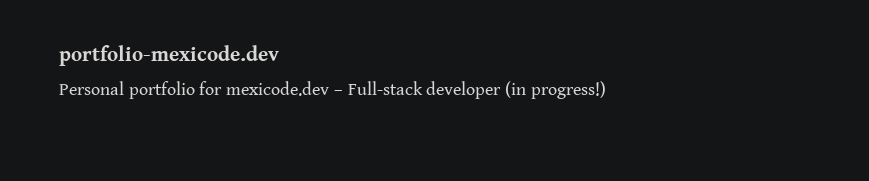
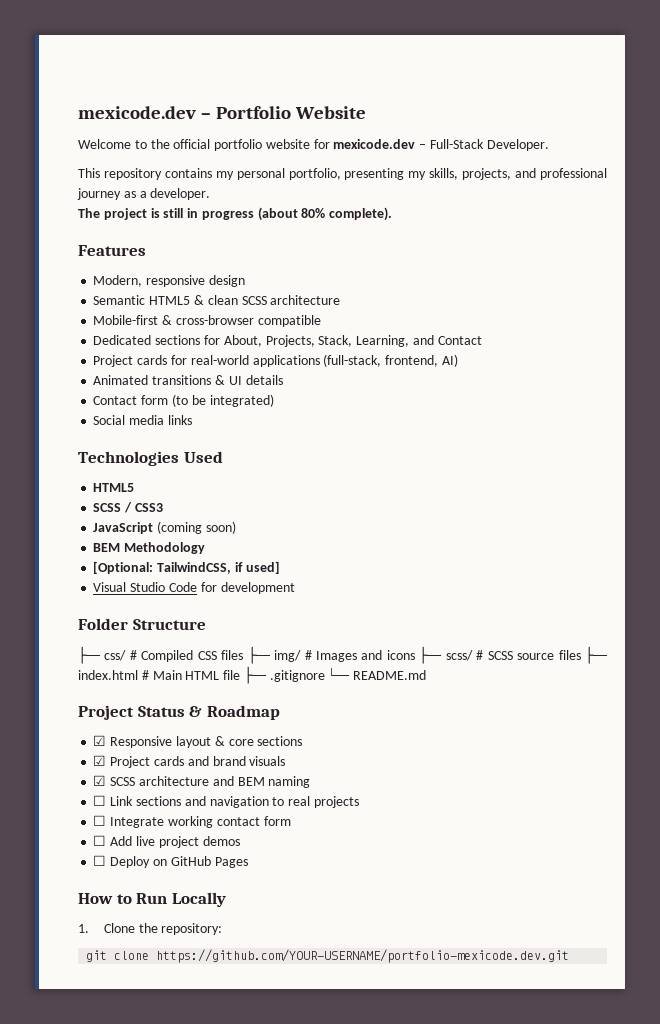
[59,45,279,66] [59,81,606,99] portfolio-mexicode.dev // Personal portfolio for mexicode.dev – Full-stack developer (in progress!) -> [78,106,367,119] [78,139,549,151] [78,168,607,180] [77,188,211,200] [78,207,393,221] [78,245,146,256] [93,275,245,287] [93,295,341,305] [93,315,321,327] [93,335,482,347] [93,354,458,367] [93,375,283,385] [93,394,274,407] [93,415,192,425] [78,451,223,466] [93,483,135,492] [93,502,163,513] [93,521,236,534] [93,542,206,554] [93,561,280,574] [93,582,295,594] [78,618,206,630] [78,646,609,664] [78,666,427,684] [78,705,280,720] [93,735,303,748] [93,755,286,768] [93,775,311,788] [93,795,359,808] [93,815,291,828] [93,835,240,848] [93,855,248,868] [78,892,226,907] [78,923,223,935] [86,949,570,963] mexicode.dev – Portfolio Website // Welcome to the official portfolio website for mexicode.dev – Full-Stack Developer. // This repository contains my personal portfolio, presenting my skills, projects, and professional journey as a developer. // The project is still in progress (about 80% complete). // Features // Modern, responsive design // Semantic HTML5 & clean SCSS architecture // Mobile-first & cross-browser compatible // Dedicated sections for About, Projects, Stack, Learning, and Contact // Project cards for real-world applications (full-stack, frontend, AI) // Animated transitions & UI details // Contact form (to be integrated) // Social media links // Technologies Used // HTML5 // SCSS / CSS3 // JavaScript (coming soon) // BEM Methodology // [Optional: TailwindCSS, if used] // Visual Studio Code for development // Folder Structure // ├── css/ # Compiled CSS files ├── img/ # Images and icons ├── scss/ # SCSS source files ├── index.html # Main HTML file ├── .gitignore └── README.md // Project Status & Roadmap // ☑ Responsive layout & core sections // ☑ Project cards and brand visuals // ☑ SCSS architecture and BEM naming // ☐ Link sections and navigation to real projects // ☐ Integrate working contact form // ☐ Add live project demos // ☐ Deploy on GitHub Pages // How to Run Locally // 1. Clone the repository: // git clone https://github.com/YOUR-USERNAME/portfolio-mexicode.dev.git

